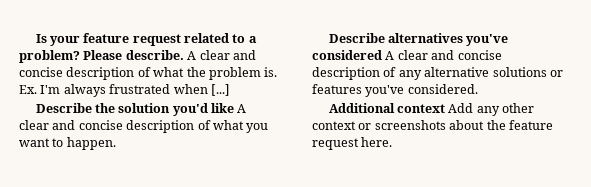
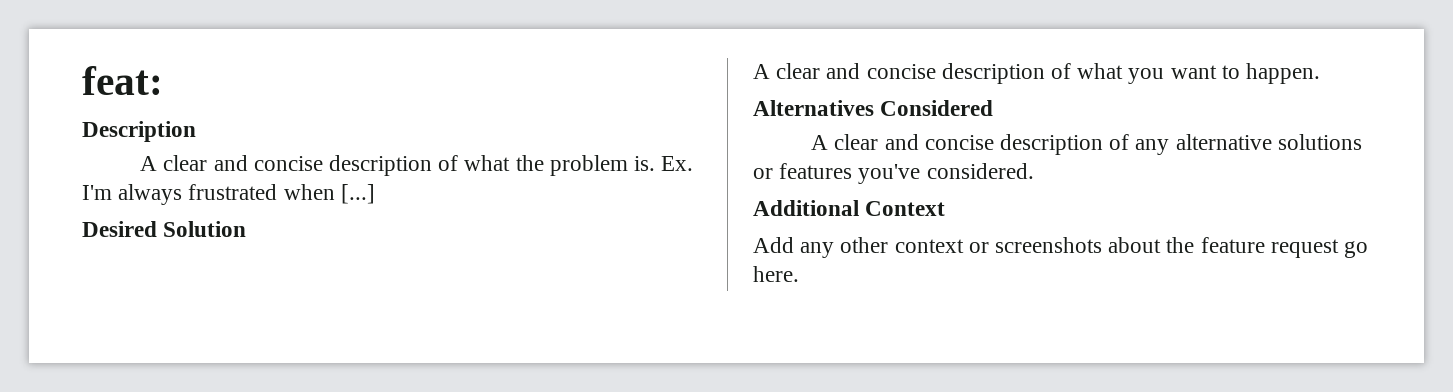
[35,33,257,46] [19,50,184,63] Is your feature request related to a problem? Please describe. -> [82,66,163,95] [82,121,196,142] feat: // Description //
[35,103,235,116] Describe the solution you'd like -> [82,221,247,237] Desired Solution //
[328,33,509,46] [312,50,382,60] Describe alternatives you've considered -> [753,100,994,116] Alternatives Considered //
[396,104,445,113] context -> [865,201,946,216] Context //
(359, 144) none -> [1344,241,1369,258] go

